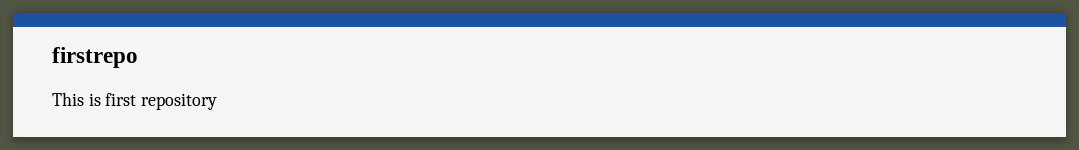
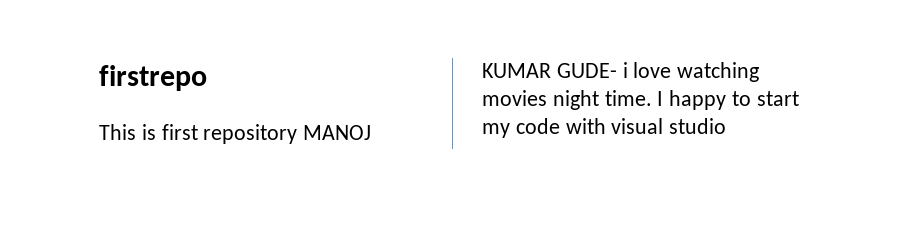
(218, 101) none -> [303,125,372,140] [482,62,760,82] [482,90,799,110] [482,118,727,138] MANOJ KUMAR GUDE- i love watching movies night time. I happy to start my code with visual studio

